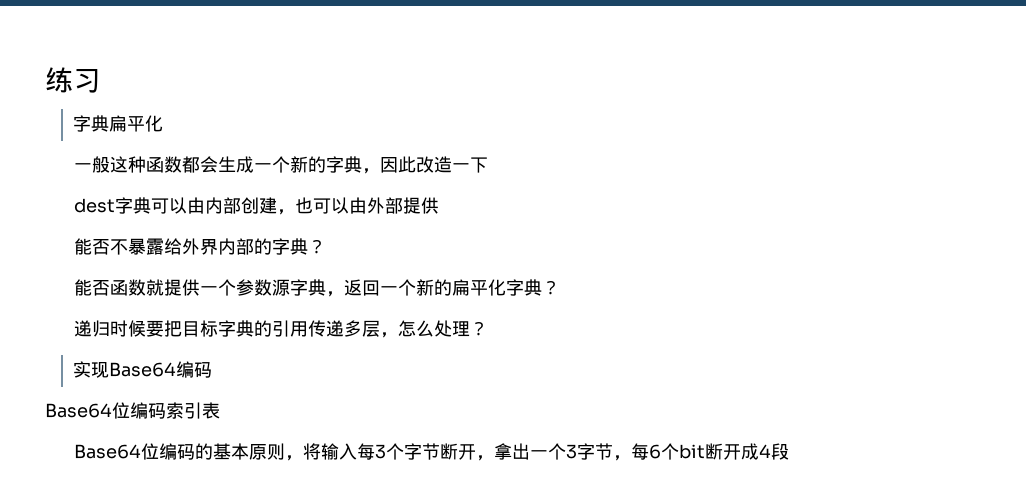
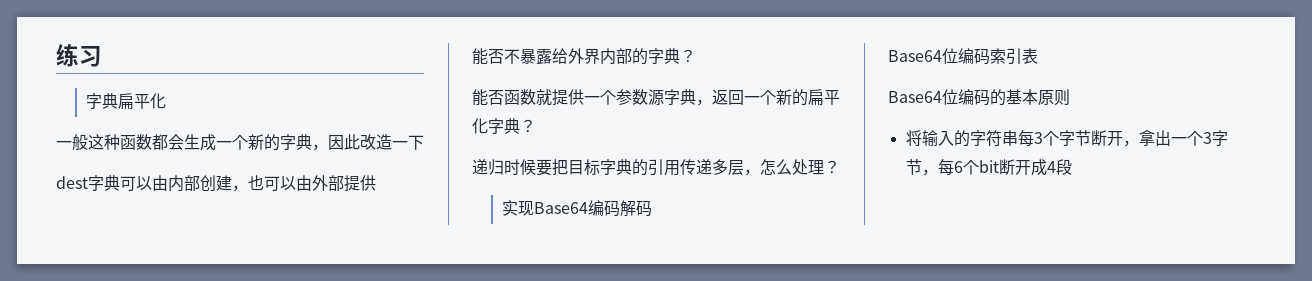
(213, 370) none -> [620,200,653,217] 解码
[285,443,358,461] ，将输入 -> [905,130,1018,147] // 将输入的字符串

